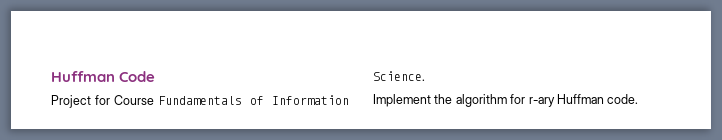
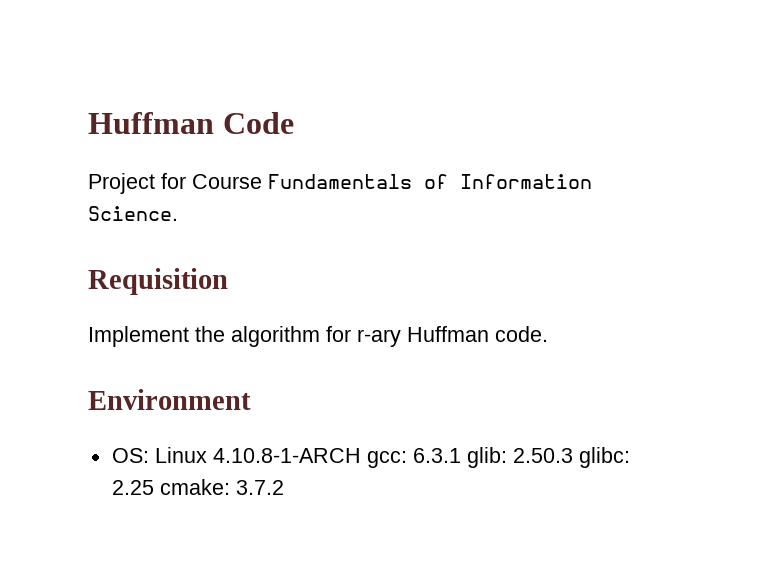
(425, 76) none -> [88,268,228,295] // Requisition
(639, 99) none -> [88,389,251,410] [111,447,630,468] [111,479,284,495] // Environment // OS: Linux 4.10.8-1-ARCH gcc: 6.3.1 glib: 2.50.3 glibc: 2.25 cmake: 3.7.2

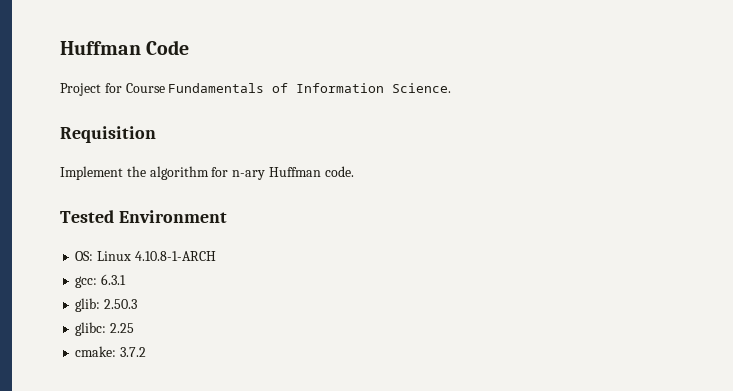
[357,329,401,347] r-ary -> [232,170,266,180] n-ary
(548, 334) none -> [60,210,114,223] Tested
(361, 455) none -> (216, 256) //
(461, 455) none -> (127, 279) //
(573, 455) none -> (138, 304) //
(154, 487) none -> (135, 328) //

